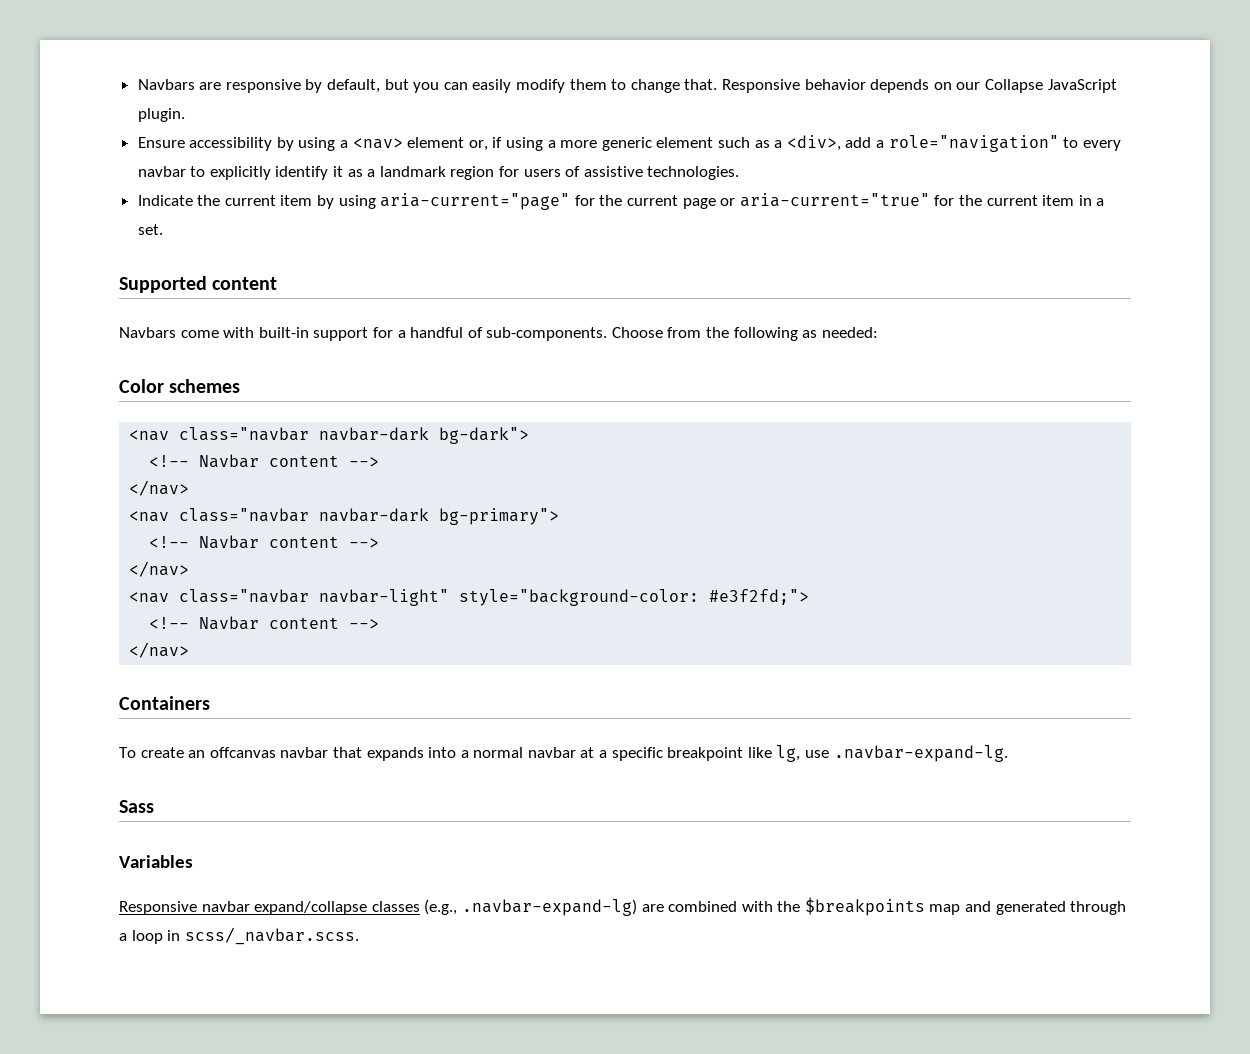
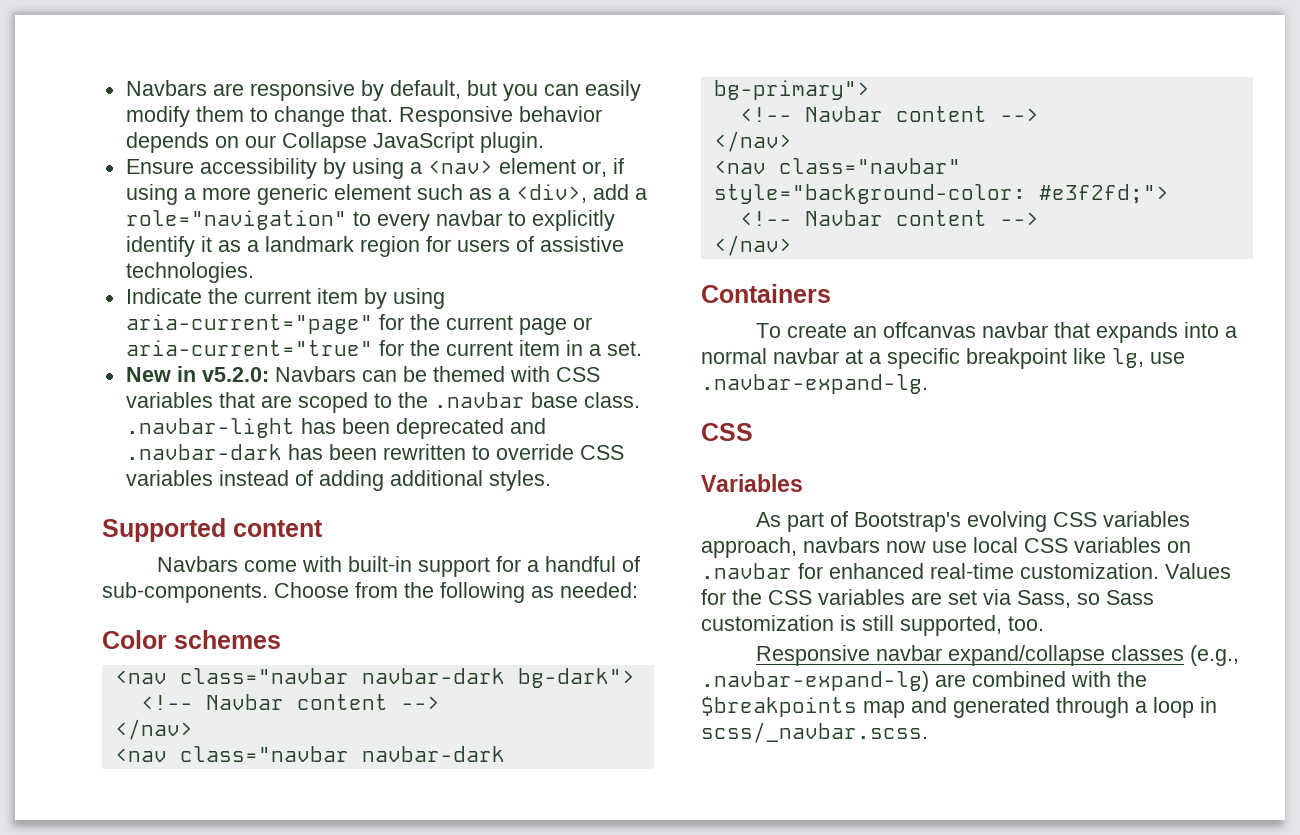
(163, 229) none -> [125,366,600,382] [125,392,640,413] [125,418,546,439] [125,444,624,460] [125,470,551,491] // New in v5.2.0: Navbars can be themed with CSS variables that are scoped to the .navbar base class. .navbar-light has been deprecated and .navbar-dark has been rewritten to override CSS variables instead of adding additional styles.
[179,589,450,606] class="navbar navbar-light" -> [778,158,961,174] class="navbar"
[119,800,154,813] Sass -> [701,423,753,441] CSS
(193, 861) none -> [755,511,1190,532] [701,537,1191,558] [701,563,1231,579] [701,589,1154,608] [701,615,1044,636] // As part of Bootstrap's evolving CSS variables approach, navbars now use local CSS variables on .navbar for enhanced real-time customization. Values for the CSS variables are set via Sass, so Sass customization is still supported, too.

